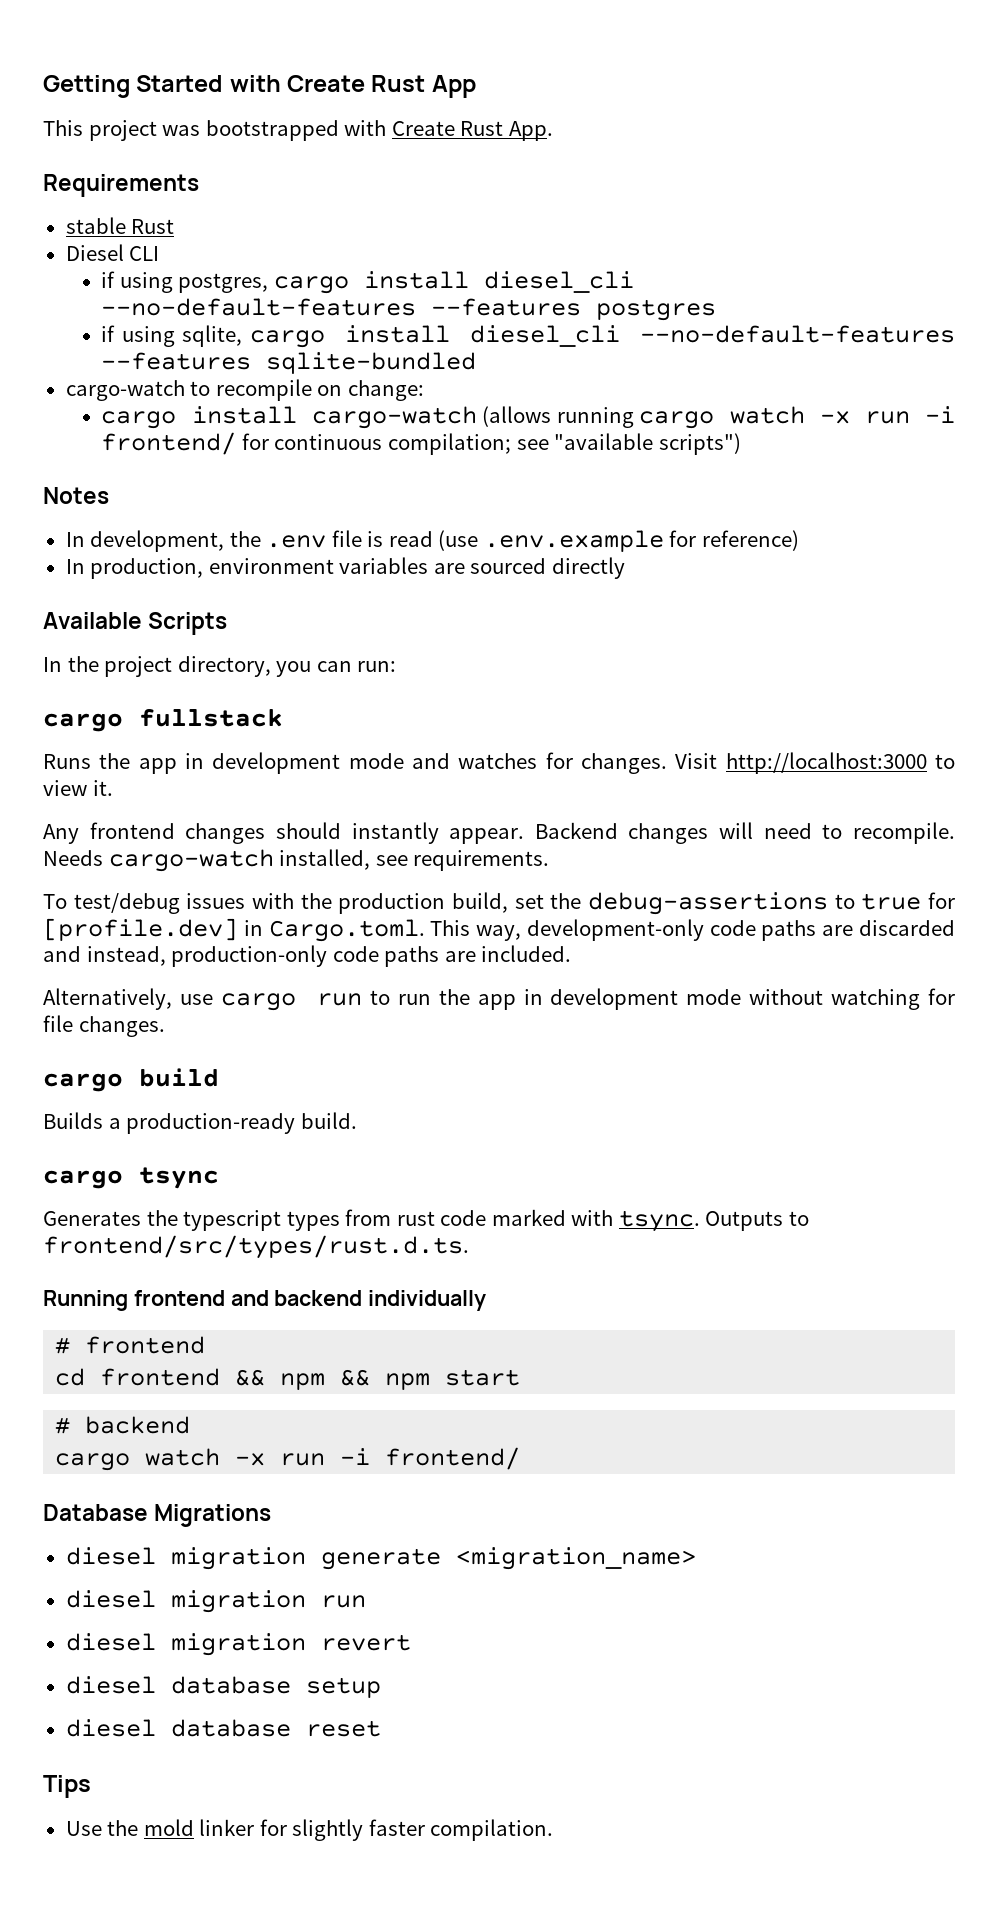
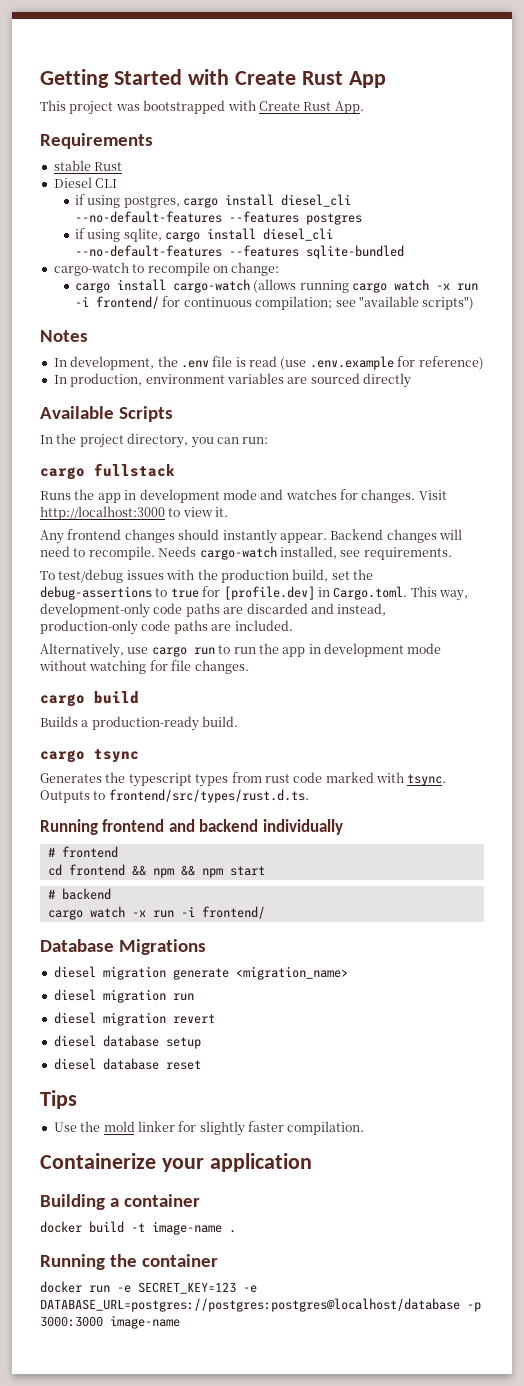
(554, 1830) none -> [40,1153,312,1172] [40,1194,201,1210] [40,1221,236,1235] [40,1254,219,1270] [40,1281,257,1294] [40,1298,481,1312] [40,1315,180,1329] // Containerize your application // Building a container // docker build -t image-name . // Running the container // docker run -e SECRET_KEY=123 -e DATABASE_URL=postgres://postgres:postgres@localhost/database -p 3000:3000 image-name

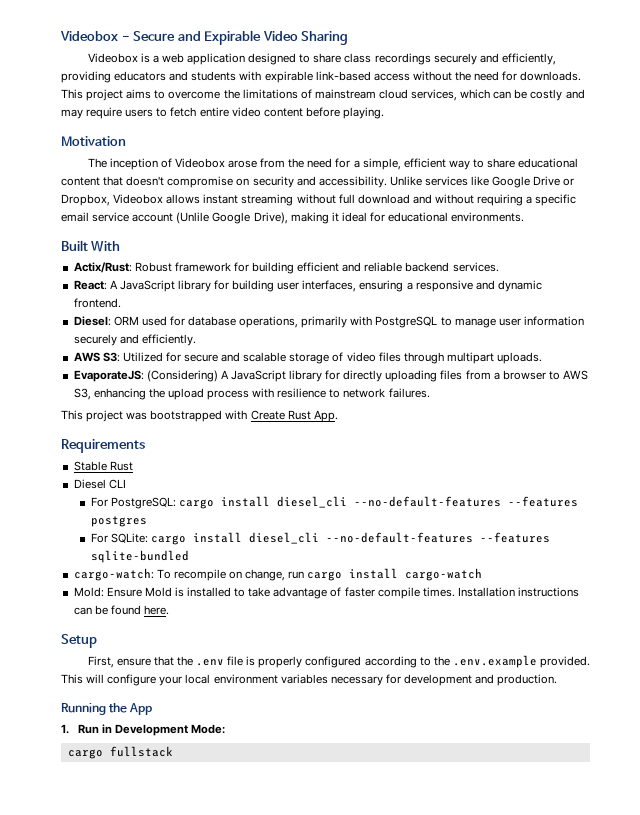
[40,69,386,88] Getting Started with Create Rust App -> [60,30,349,45] [87,53,556,65] [61,71,582,83] [61,89,585,101] [61,107,384,119] [61,136,126,146] [87,158,579,170] [61,176,575,188] [61,194,577,206] [61,212,525,224] [61,240,121,252] [73,262,499,274] [73,280,542,292] [73,298,121,308] [73,316,584,328] [73,334,196,346] [73,352,543,364] [73,370,589,382] [73,388,430,400] Videobox - Secure and Expirable Video Sharing // Videobox is a web application designed to share class recordings securely and efficiently, providing educators and students with expirable link-based access without the need for downloads. This project aims to overcome the limitations of mainstream cloud services, which can be costly and may require users to fetch entire video content before playing. // Motivation // The inception of Videobox arose from the need for a simple, efficient way to share educational content that doesn't compromise on security and accessibility. Unlike services like Google Drive or Dropbox, Videobox allows instant streaming without full download and without requiring a specific email service account (Unlile Google Drive), making it ideal for educational environments. // Built With // Actix/Rust: Robust framework for building efficient and reliable backend services. // React: A JavaScript library for building user interfaces, ensuring a responsive and dynamic frontend. // Diesel: ORM used for database operations, primarily with PostgreSQL to manage user information securely and efficiently. // AWS S3: Utilized for secure and scalable storage of video files through multipart uploads. // EvaporateJS: (Considering) A JavaScript library for directly uploading files from a browser to AWS S3, enhancing the upload process with resilience to network failures.
[53,160,91,171] stable -> [73,461,107,471] Stable
[75,194,180,208] if using postgres, -> [90,497,176,509] For PostgreSQL:
[75,228,162,242] if using sqlite, -> [90,533,148,543] For SQLite:
[53,262,280,276] [75,279,479,293] [75,296,475,310] [40,330,88,342] [53,356,484,370] [53,373,411,388] [40,406,174,422] [40,433,269,448] [40,463,175,480] [40,489,447,503] [40,506,229,520] [40,529,462,544] [40,546,452,560] [40,569,373,583] [40,586,468,601] [40,603,387,618] [40,620,293,635] [40,643,442,658] [39,660,249,674] [40,691,139,707] [40,716,239,731] [40,749,139,763] [40,772,447,787] [40,789,309,803] [40,819,343,835] [47,846,118,858] [47,864,265,878] [47,888,111,900] [47,906,265,920] [40,939,207,955] [53,966,348,980] [53,989,194,1003] [53,1012,215,1026] [53,1035,201,1049] [53,1058,201,1070] [40,1090,77,1109] [53,1121,365,1136] [40,1153,312,1172] [40,1194,201,1210] [40,1221,236,1235] [40,1254,219,1270] [40,1281,257,1294] [40,1298,481,1312] [40,1315,180,1329] cargo-watch to recompile on change: // cargo install cargo-watch (allows running cargo watch -x run -i frontend/ for continuous compilation; see "available scripts") // Notes // In development, the .env file is read (use .env.example for reference) // In production, environment variables are sourced directly // Available Scripts // In the project directory, you can run: // cargo fullstack // Runs the app in development mode and watches for changes. Visit http://localhost:3000 to view it. // Any frontend changes should instantly appear. Backend changes will need to recompile. Needs cargo-watch installed, see requirements. // To test/debug issues with the production build, set the debug-assertions to true for [profile.dev] in Cargo.toml. This way, development-only code paths are discarded and instead, production-only code paths are included. // Alternatively, use cargo run to run the app in development mode without watching for file changes. // cargo build // Builds a production-ready build. // cargo tsync // Generates the typescript types from rust code marked with tsync. Outputs to frontend/src/types/rust.d.ts. // Running frontend and backend individually // # frontend // cd frontend && npm && npm start // # backend // cargo watch -x run -i frontend/ // Database Migrations // diesel migration generate <migration_name> // diesel migration run // diesel migration revert // diesel database setup // diesel database reset // Tips // Use the mold linker for slightly faster compilation. // Containerize your application // Building a container // docker build -t image-name . // Running the container // docker run -e SECRET_KEY=123 -e DATABASE_URL=postgres://postgres:postgres@localhost/database -p 3000:3000 image-name -> [73,568,483,581] [73,587,580,599] [73,605,169,615] [61,634,97,648] [87,655,590,668] [61,674,558,686] [61,703,153,715] [61,724,226,736] [67,746,173,759] cargo-watch: To recompile on change, run cargo install cargo-watch // Mold: Ensure Mold is installed to take advantage of faster compile times. Installation instructions can be found here. // Setup // First, ensure that the .env file is properly configured according to the .env.example provided. This will configure your local environment variables necessary for development and production. // Running the App // 1. Run in Development Mode: // cargo fullstack

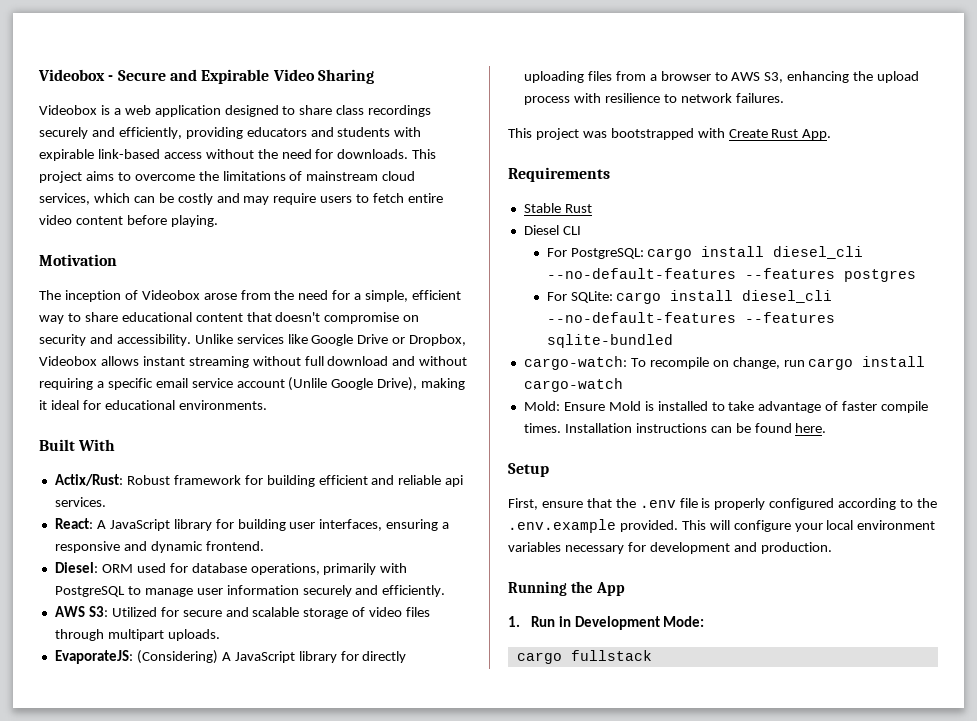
[405,262,450,272] backend -> [445,475,464,487] api

